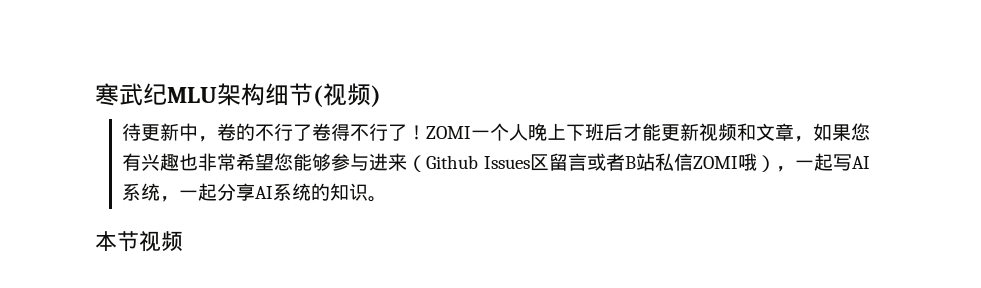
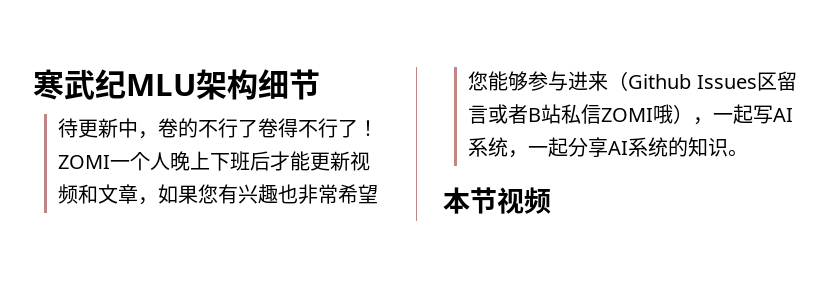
[313,83,381,107] (视频) -> (320, 84) none

